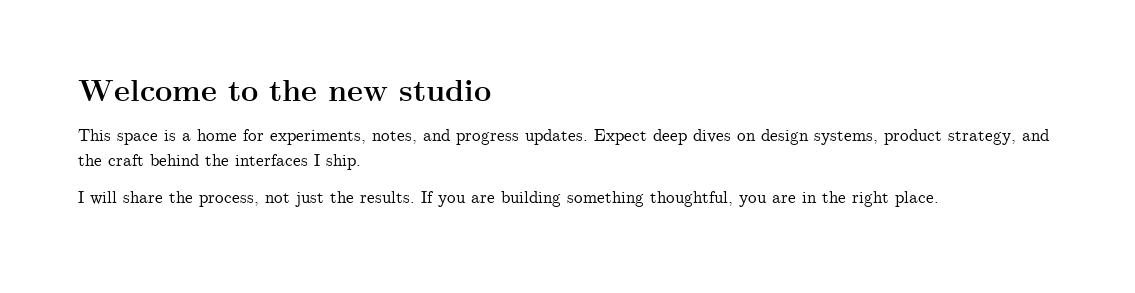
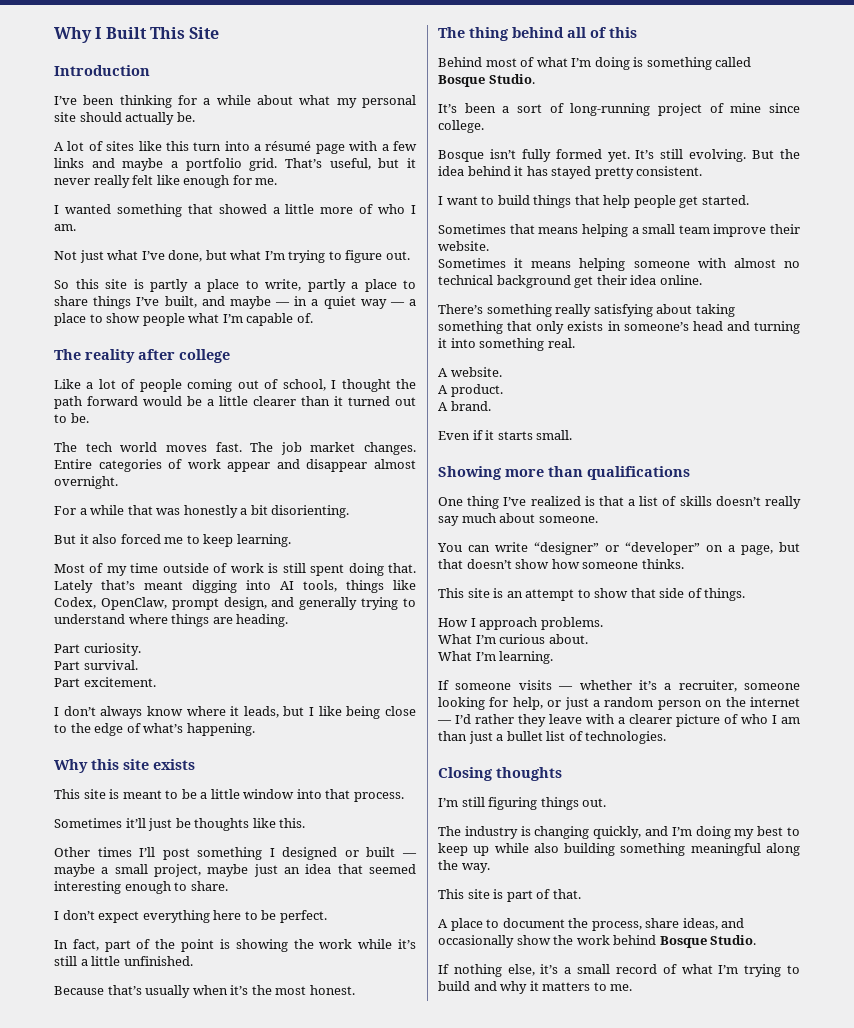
[78,80,491,101] [78,129,1049,145] [78,154,361,170] [78,191,939,207] Welcome to the new studio // This space is a home for experiments, notes, and progress updates. Expect deep dives on design systems, product strategy, and the craft behind the interfaces I ship. // I will share the process, not just the results. If you are building something thoughtful, you are in the right place. -> [54,27,220,43] [54,65,150,76] [54,95,416,108] [54,112,195,125] [54,141,417,154] [54,158,417,171] [54,175,278,188] [54,204,416,217] [54,224,76,231] [54,250,410,263] [54,279,416,292] [54,296,417,309] [54,313,313,326] [54,349,230,363] [54,379,416,392] [54,396,416,409] [54,413,89,423] [54,442,416,455] [54,459,416,472] [54,476,118,489] [54,505,350,518] [54,534,291,547] [54,563,416,576] [54,580,416,593] [54,597,416,610] [54,614,289,627] [54,643,141,656] [54,660,138,670] [54,677,156,687] [54,706,416,719] [54,723,255,736] [54,759,195,773] [54,789,404,802] [54,818,306,831] [54,847,417,860] [54,864,416,877] [54,881,228,894] [54,910,327,923] [54,939,416,952] [54,956,193,966] [54,985,355,998] [438,27,637,41] [438,57,752,70] [438,74,535,87] [438,103,800,116] [438,120,484,133] [438,149,800,162] [438,166,703,179] [438,195,749,208] [438,224,800,237] [438,241,489,251] [438,258,800,271] [438,275,702,288] [438,304,735,317] [438,321,800,334] [438,338,575,351] [438,367,502,377] [438,384,503,397] [438,401,491,411] [438,430,573,440] [438,466,690,480] [438,496,801,509] [438,513,598,526] [437,542,800,555] [438,559,684,569] [438,588,746,601] [438,617,603,630] [438,634,588,644] [438,651,554,664] [438,680,800,692] [438,697,800,710] [437,714,800,727] [438,731,667,744] [438,767,562,781] [438,797,607,810] [438,826,800,839] [438,843,800,856] [438,860,490,873] [438,889,581,902] [438,918,745,931] [438,935,757,948] [438,964,800,977] [438,981,633,994] Why I Built This Site // Introduction // I’ve been thinking for a while about what my personal site should actually be. // A lot of sites like this turn into a résumé page with a few links and maybe a portfolio grid. That’s useful, but it never really felt like enough for me. // I wanted something that showed a little more of who I am. // Not just what I’ve done, but what I’m trying to figure out. // So this site is partly a place to write, partly a place to share things I’ve built, and maybe — in a quiet way — a place to show people what I’m capable of. // The reality after college // Like a lot of people coming out of school, I thought the path forward would be a little clearer than it turned out to be. // The tech world moves fast. The job market changes. Entire categories of work appear and disappear almost overnight. // For a while that was honestly a bit disorienting. // But it also forced me to keep learning. // Most of my time outside of work is still spent doing that. Lately that’s meant digging into AI tools, things like Codex, OpenClaw, prompt design, and generally trying to understand where things are heading. // Part curiosity. // Part survival. // Part excitement. // I don’t always know where it leads, but I like being close to the edge of what’s happening. // Why this site exists // This site is meant to be a little window into that process. // Sometimes it’ll just be thoughts like this. // Other times I’ll post something I designed or built — maybe a small project, maybe just an idea that seemed interesting enough to share. // I don’t expect everything here to be perfect. // In fact, part of the point is showing the work while it’s still a little unfinished. // Because that’s usually when it’s the most honest. // The thing behind all of this // Behind most of what I’m doing is something called Bosque Studio. // It’s been a sort of long-running project of mine since college. // Bosque isn’t fully formed yet. It’s still evolving. But the idea behind it has stayed pretty consistent. // I want to build things that help people get started. // Sometimes that means helping a small team improve their website. // Sometimes it means helping someone with almost no technical background get their idea online. // There’s something really satisfying about taking something that only exists in someone’s head and turning it into something real. // A website. // A product. // A brand. // Even if it starts small. // Showing more than qualifications // One thing I’ve realized is that a list of skills doesn’t really say much about someone. // You can write “designer” or “developer” on a page, but that doesn’t show how someone thinks. // This site is an attempt to show that side of things. // How I approach problems. // What I’m curious about. // What I’m learning. // If someone visits — whether it’s a recruiter, someone looking for help, or just a random person on the internet — I’d rather they leave with a clearer picture of who I am than just a bullet list of technologies. // Closing thoughts // I’m still figuring things out. // The industry is changing quickly, and I’m doing my best to keep up while also building something meaningful along the way. // This site is part of that. // A place to document the process, share ideas, and occasionally show the work behind Bosque Studio. // If nothing else, it’s a small record of what I’m trying to build and why it matters to me.

